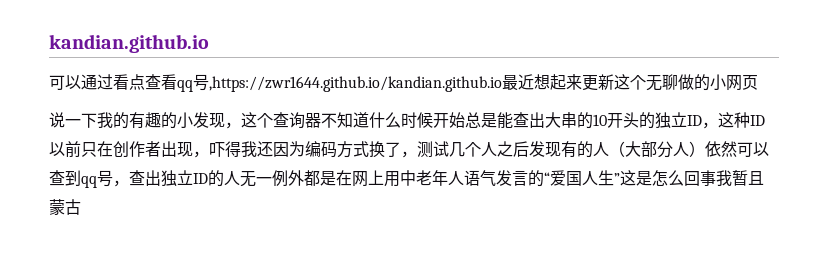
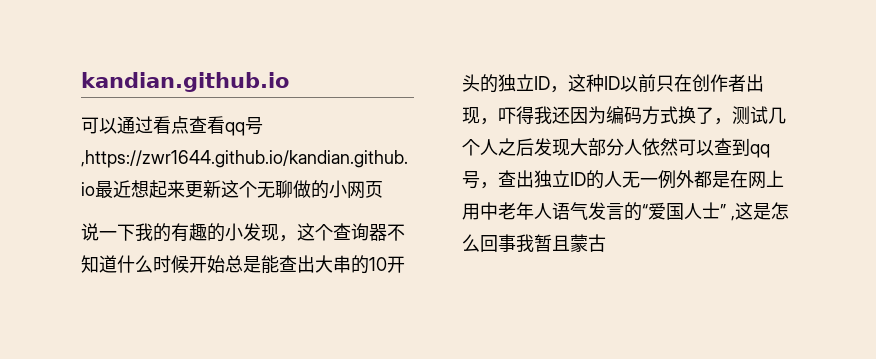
[561,141,625,158] 有的人（ -> (570, 147) none
[689,141,705,157] ） -> (642, 147) none
[598,170,620,186] 生” -> [702,202,735,221] 士” ,

